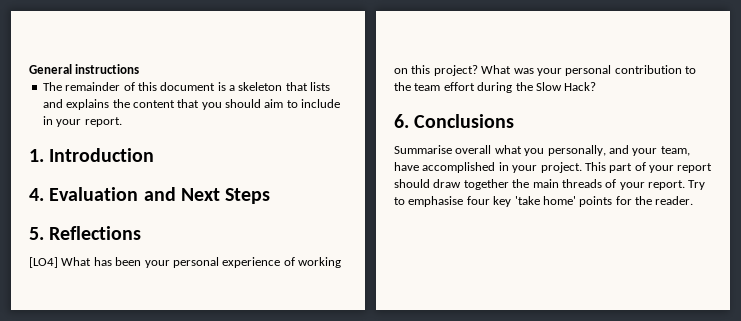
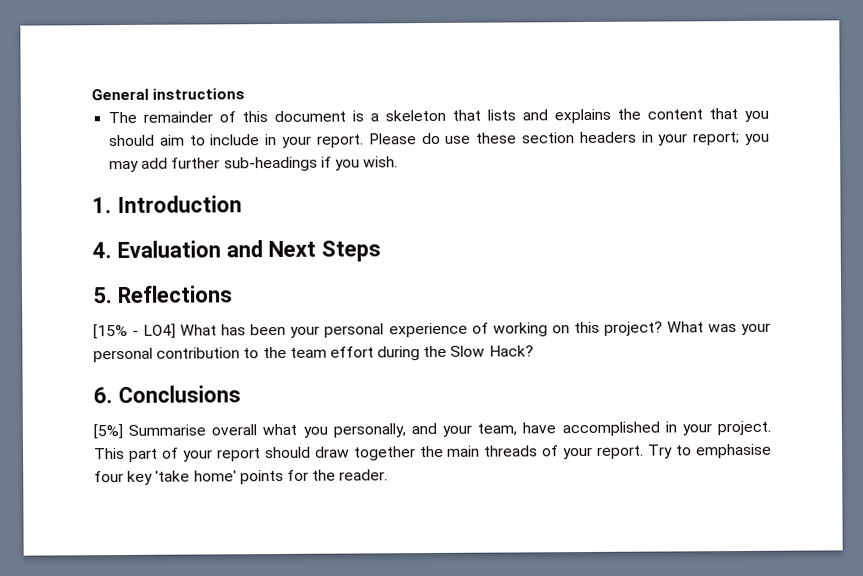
(122, 122) none -> [368,131,771,146] [109,156,399,173] Please do use these section headers in your report; you may add further sub-headings if you wish.
[29,257,58,268] [LO4] -> [93,323,177,340] [15% - LO4]
(515, 121) none -> [93,423,123,440] [5%]

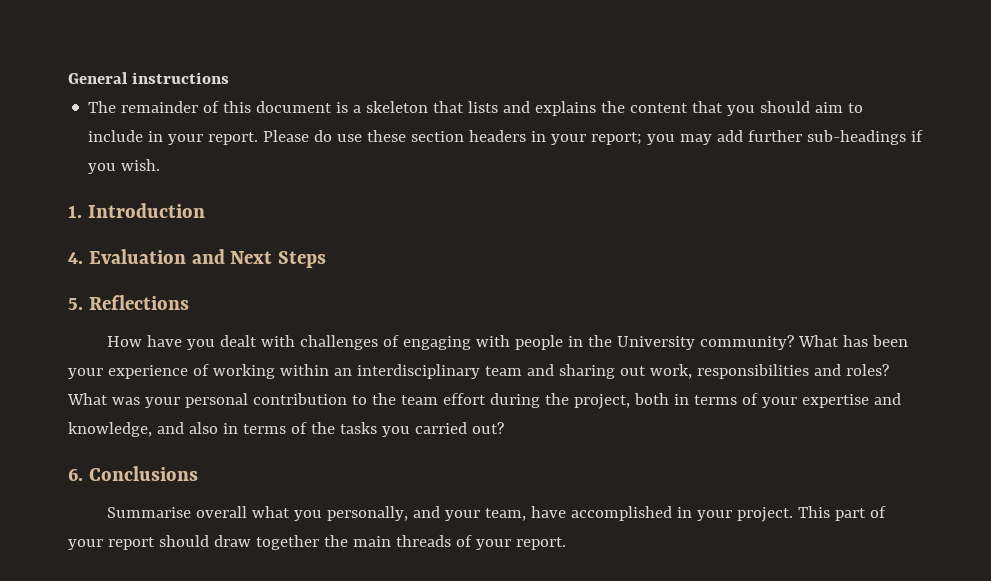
[93,323,177,340] [15% - LO4] -> [106,335,794,350] How have you dealt with challenges of engaging with people in the University community?
[324,323,385,338] personal -> (103, 373) none
[551,321,663,336] on this project? -> [279,364,889,379] within an interdisciplinary team and sharing out work, responsibilities and roles?
[450,345,534,357] Slow Hack? -> [573,393,901,409] [68,422,504,437] project, both in terms of your expertise and knowledge, and also in terms of the tasks you carried out?
[93,423,123,440] [5%] -> (198, 473) none
[648,443,772,459] [94,469,389,485] Try to emphasise four key 'take home' points for the reader. -> (566, 543) none

